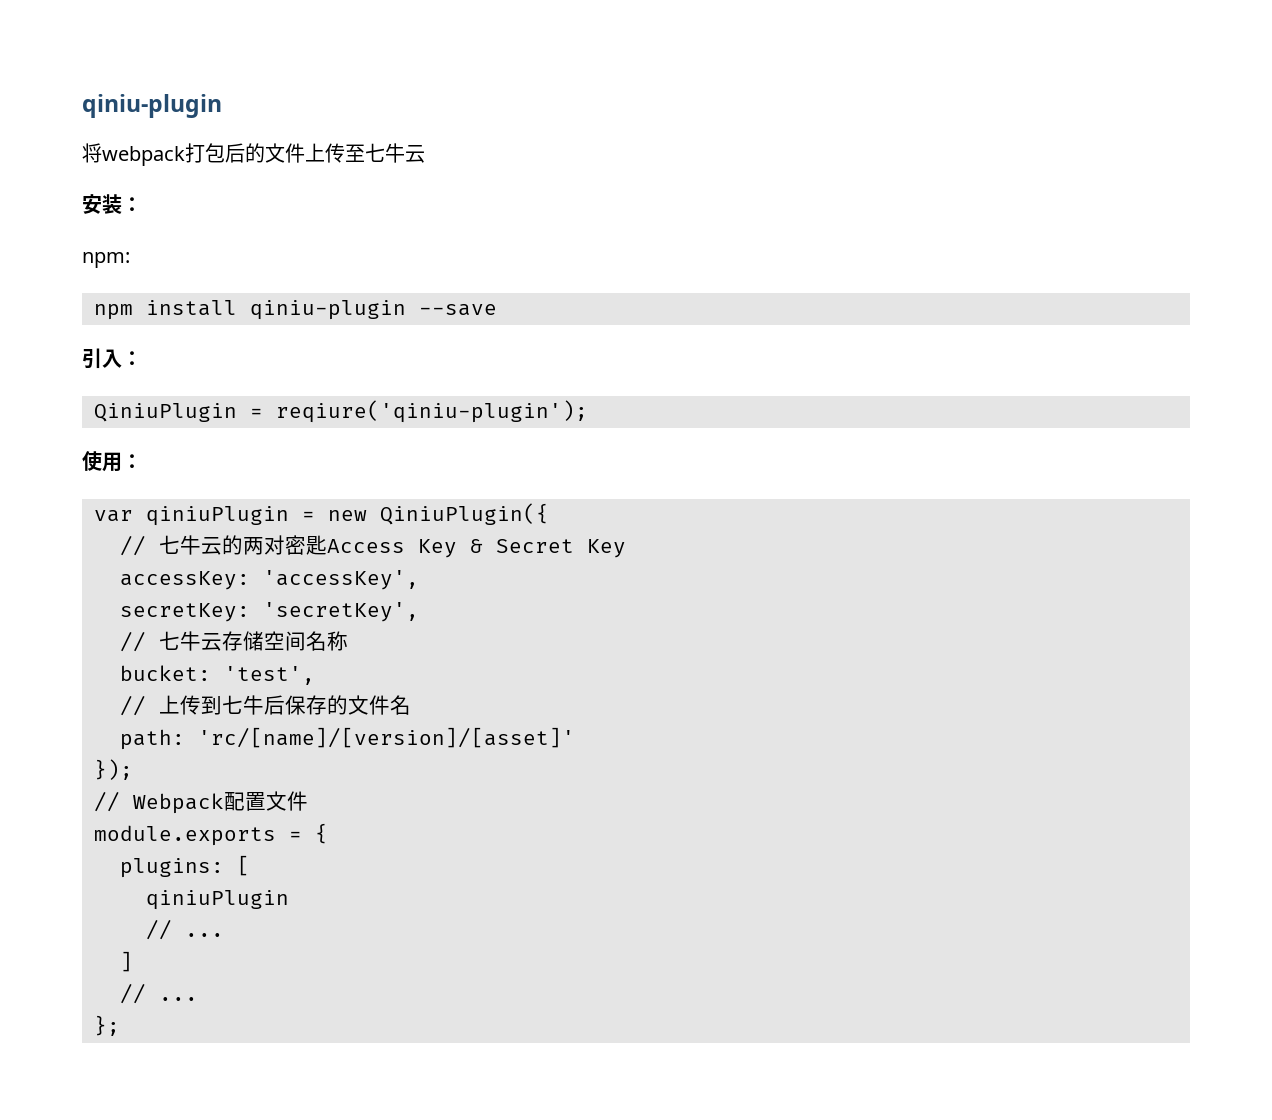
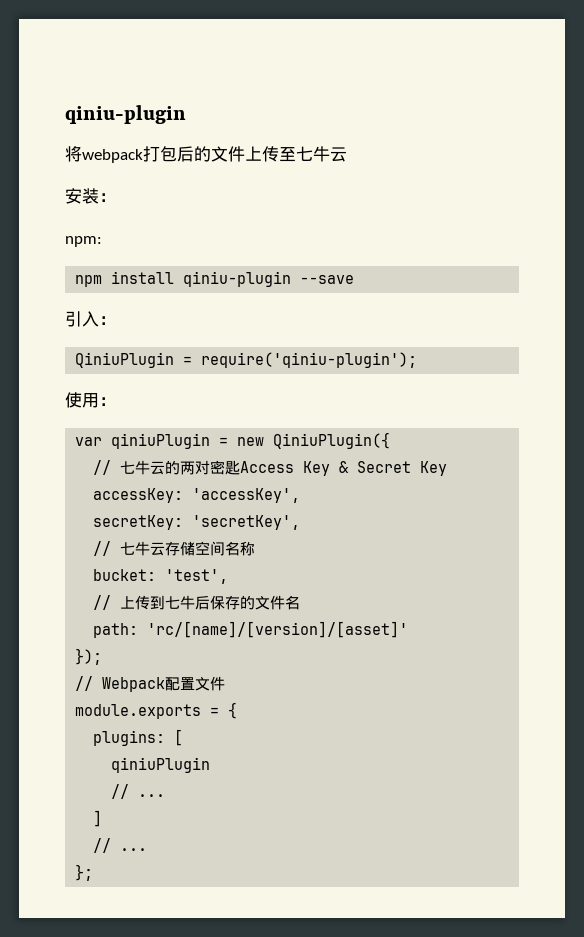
[276,400,588,423] reqiure('qiniu-plugin'); -> [201,352,418,368] require('qiniu-plugin');

